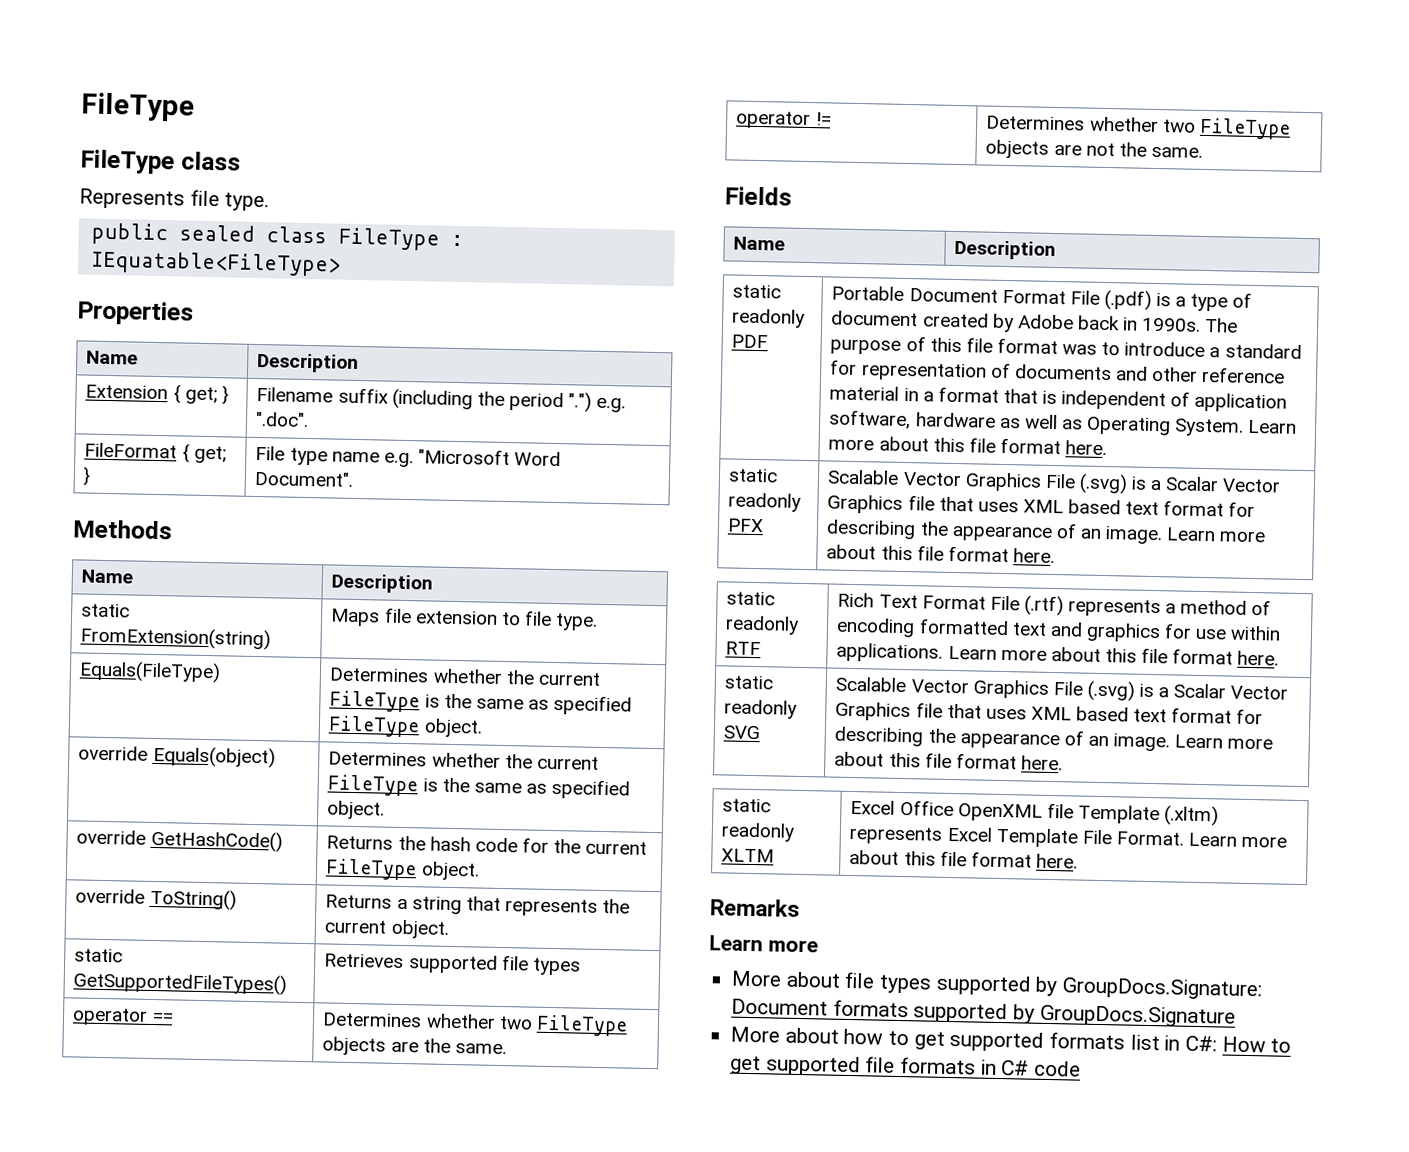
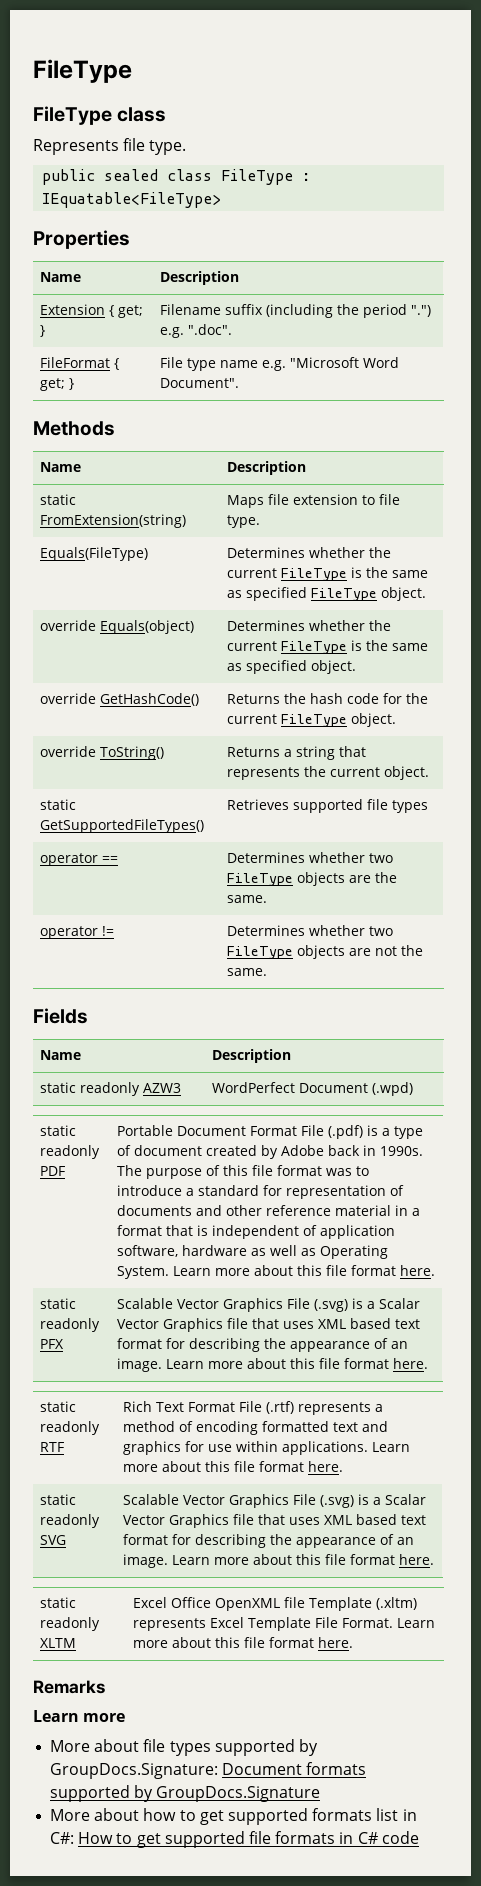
(1057, 249) none -> [40,1082,182,1096] [212,1082,414,1096] // static readonly AZW3 | WordPerfect Document (.wpd)

